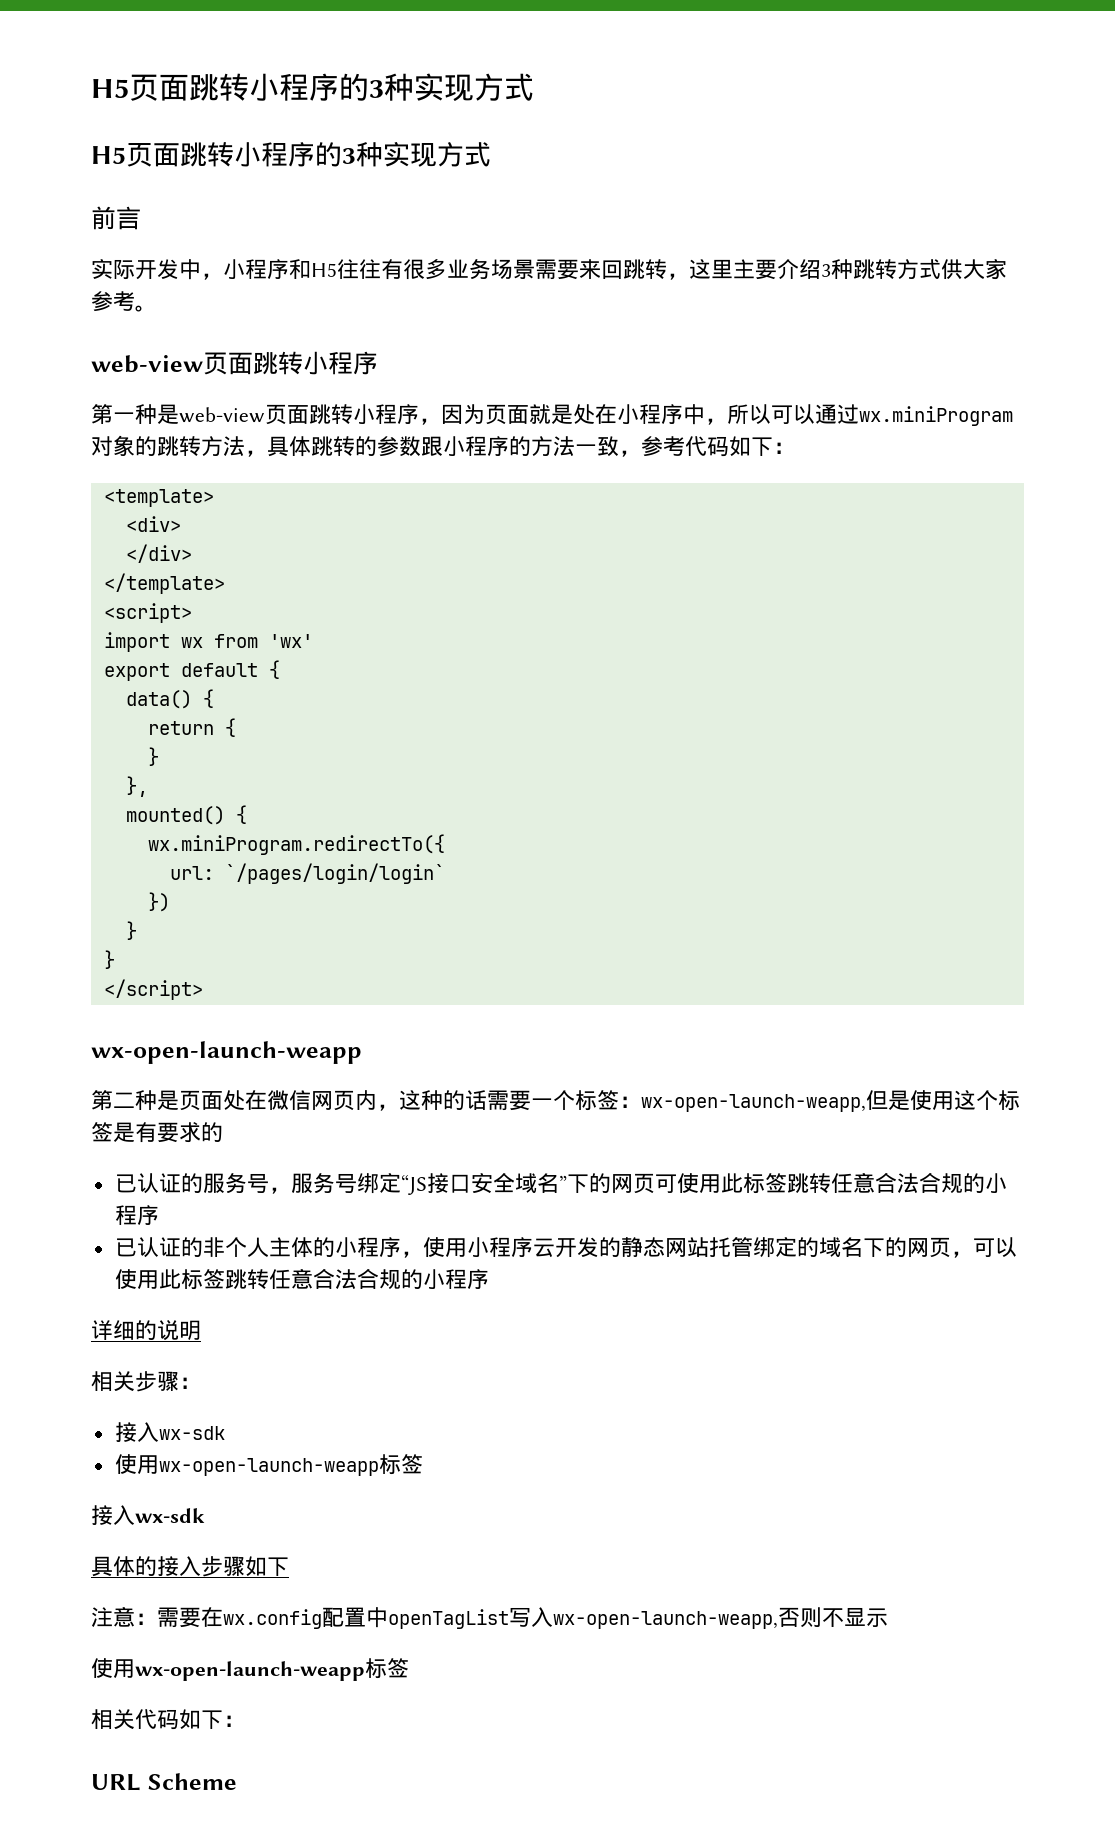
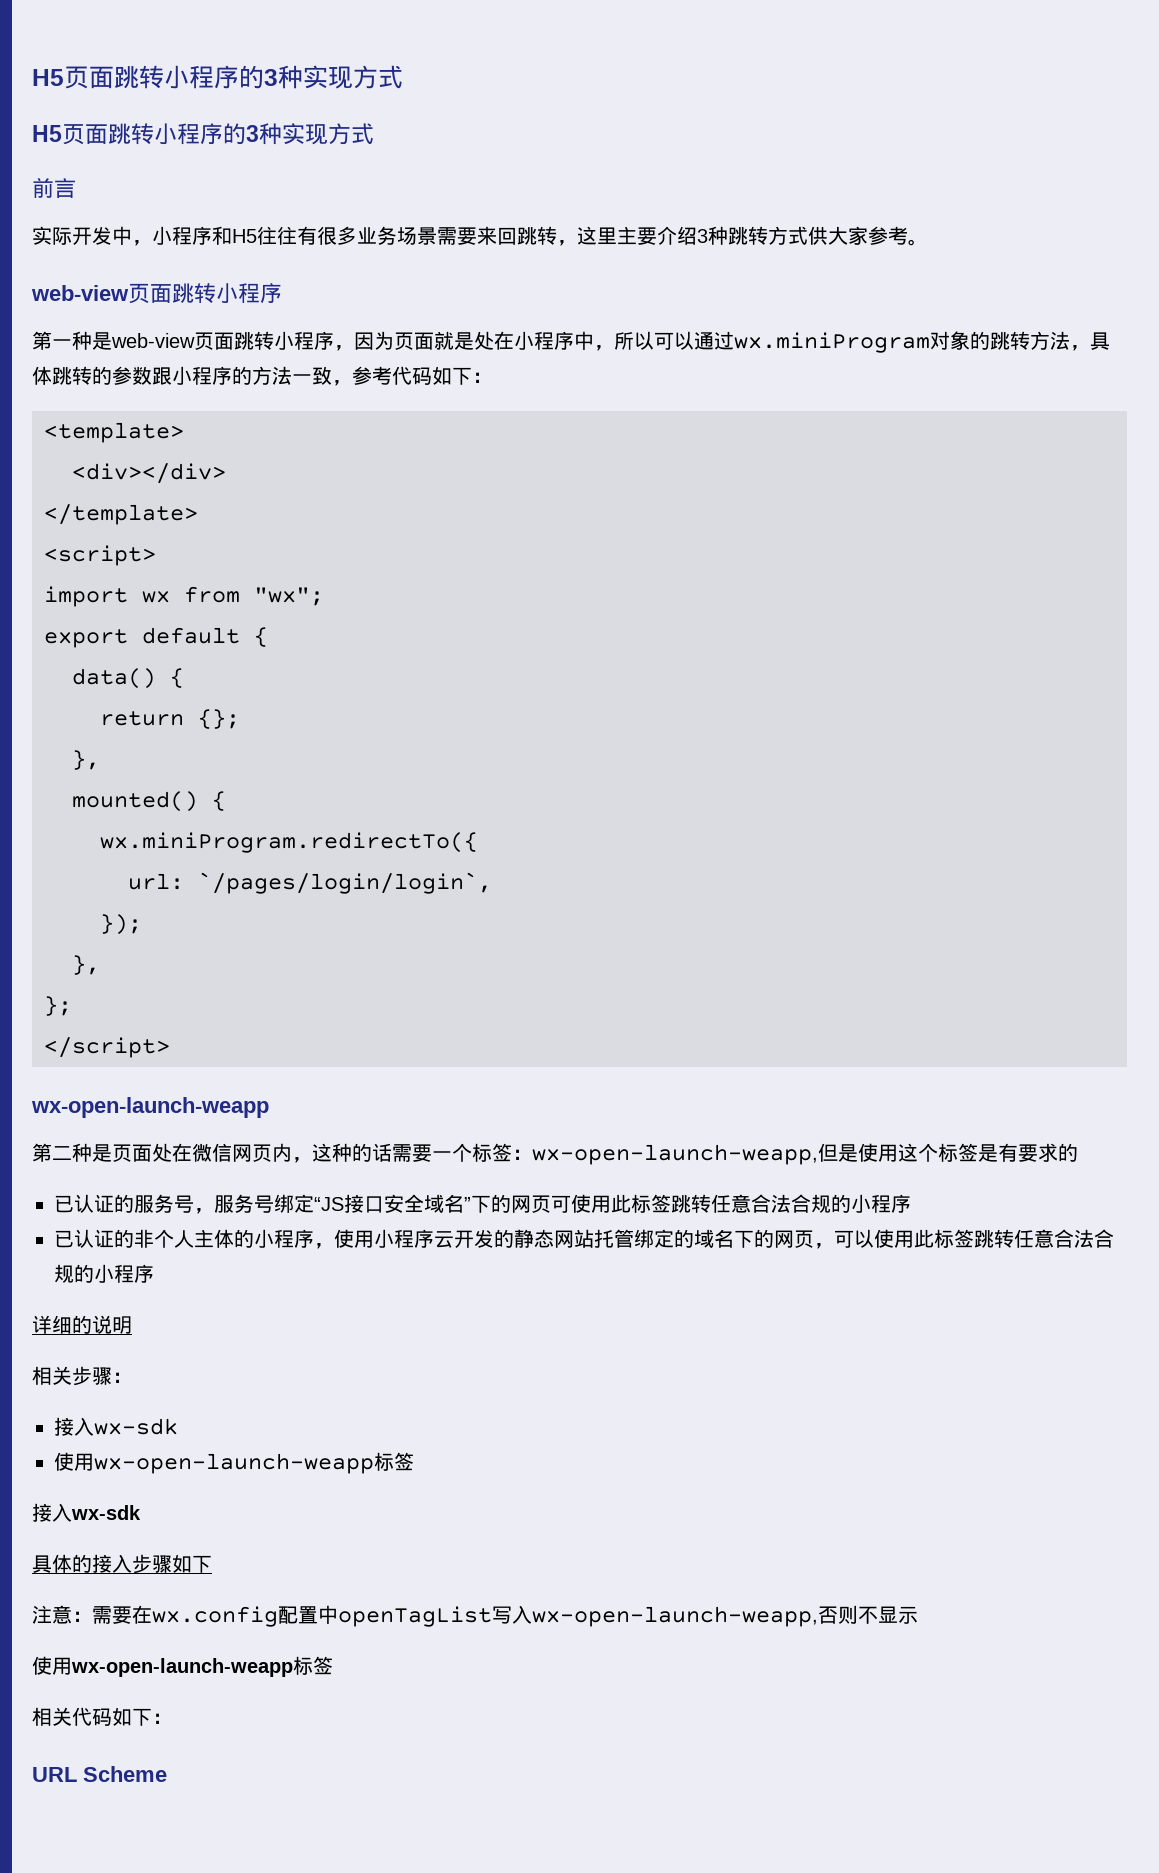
[125,516,181,532] [125,544,192,563] <div> // </div> -> [72,463,226,484] <div></div>
[268,634,313,648] 'wx' -> [254,587,324,606] "wx";
[224,718,236,737] [147,747,159,766] { // } -> [198,709,240,729] {};
[224,863,445,884] [147,892,170,912] [125,921,137,940] [103,950,115,969] `/pages/login/login` // }) // } // } -> [198,872,492,894] [100,914,142,935] [72,955,100,975] [44,996,72,1016] `/pages/login/login`, // }); // }, // };

